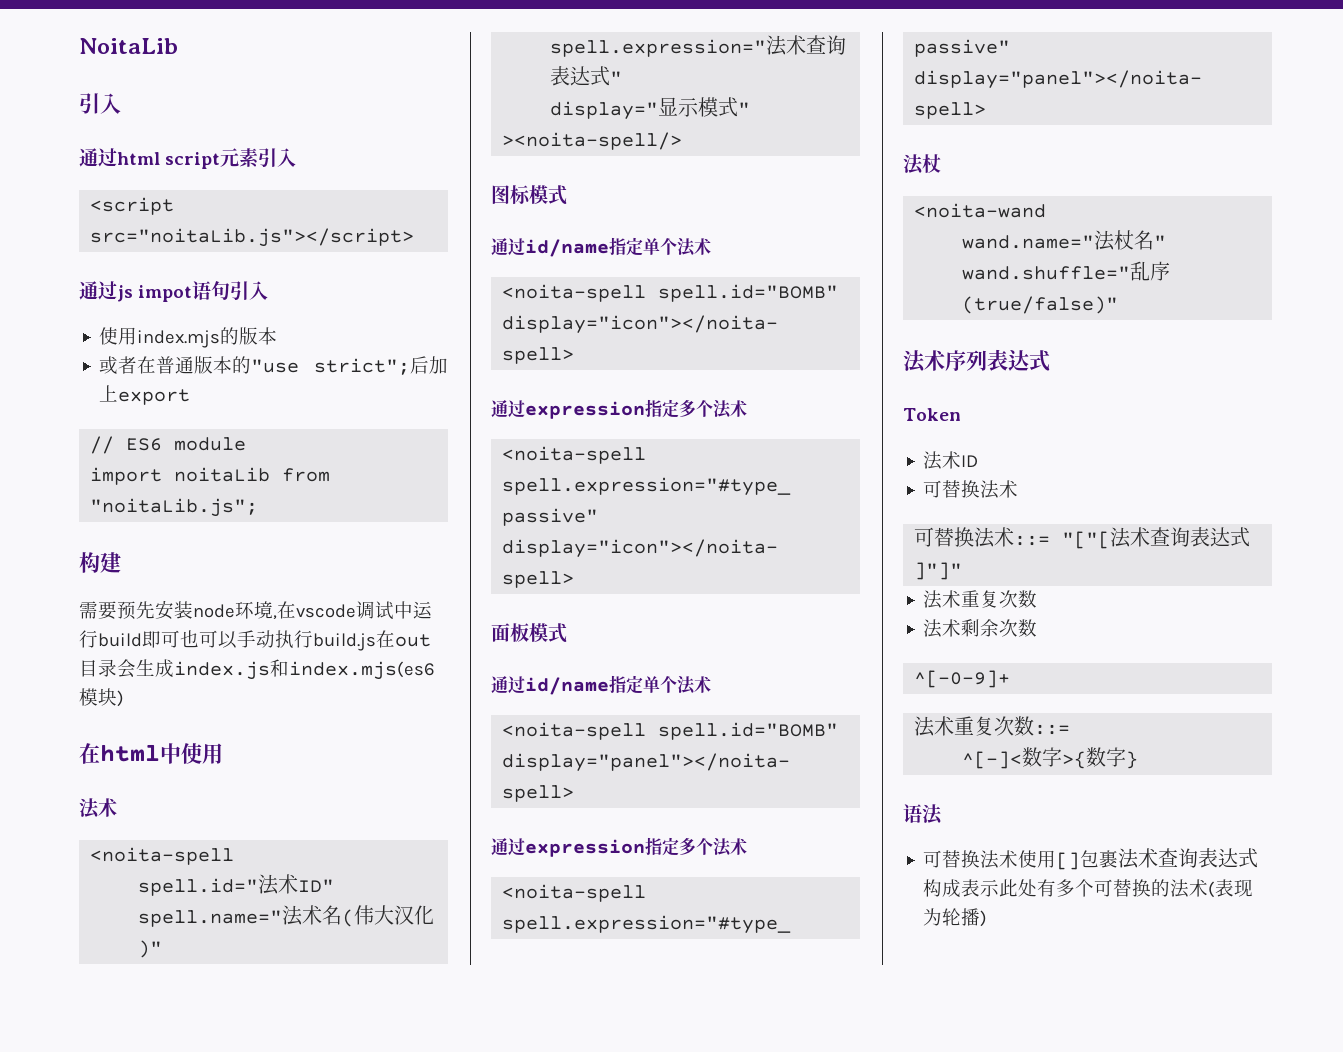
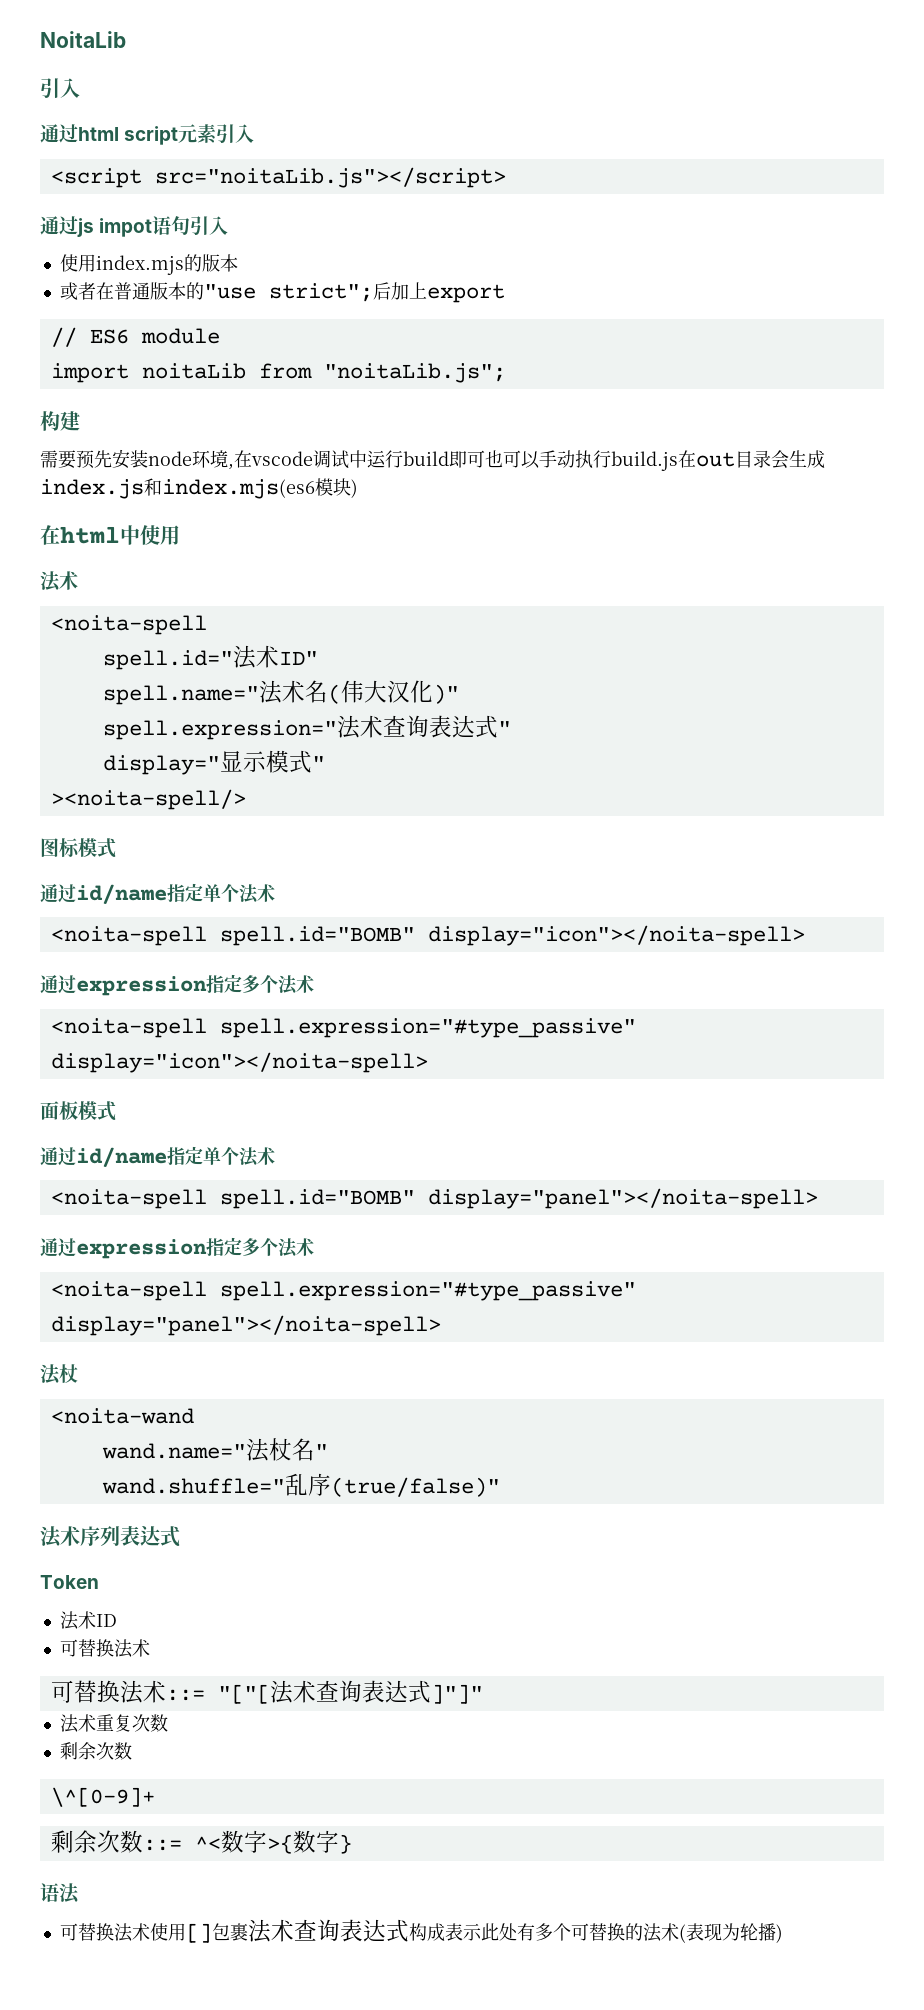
[923,619,962,638] 法术 -> (168, 1723) none
[914,670,1011,688] [914,716,995,737] ^[-0-9]+ // 法术重复 -> [50,1787,155,1807] [50,1830,97,1853] \^[0-9]+ // 剩余
[962,751,1023,769] // ^[-]< -> [194,1836,221,1850] ^<

